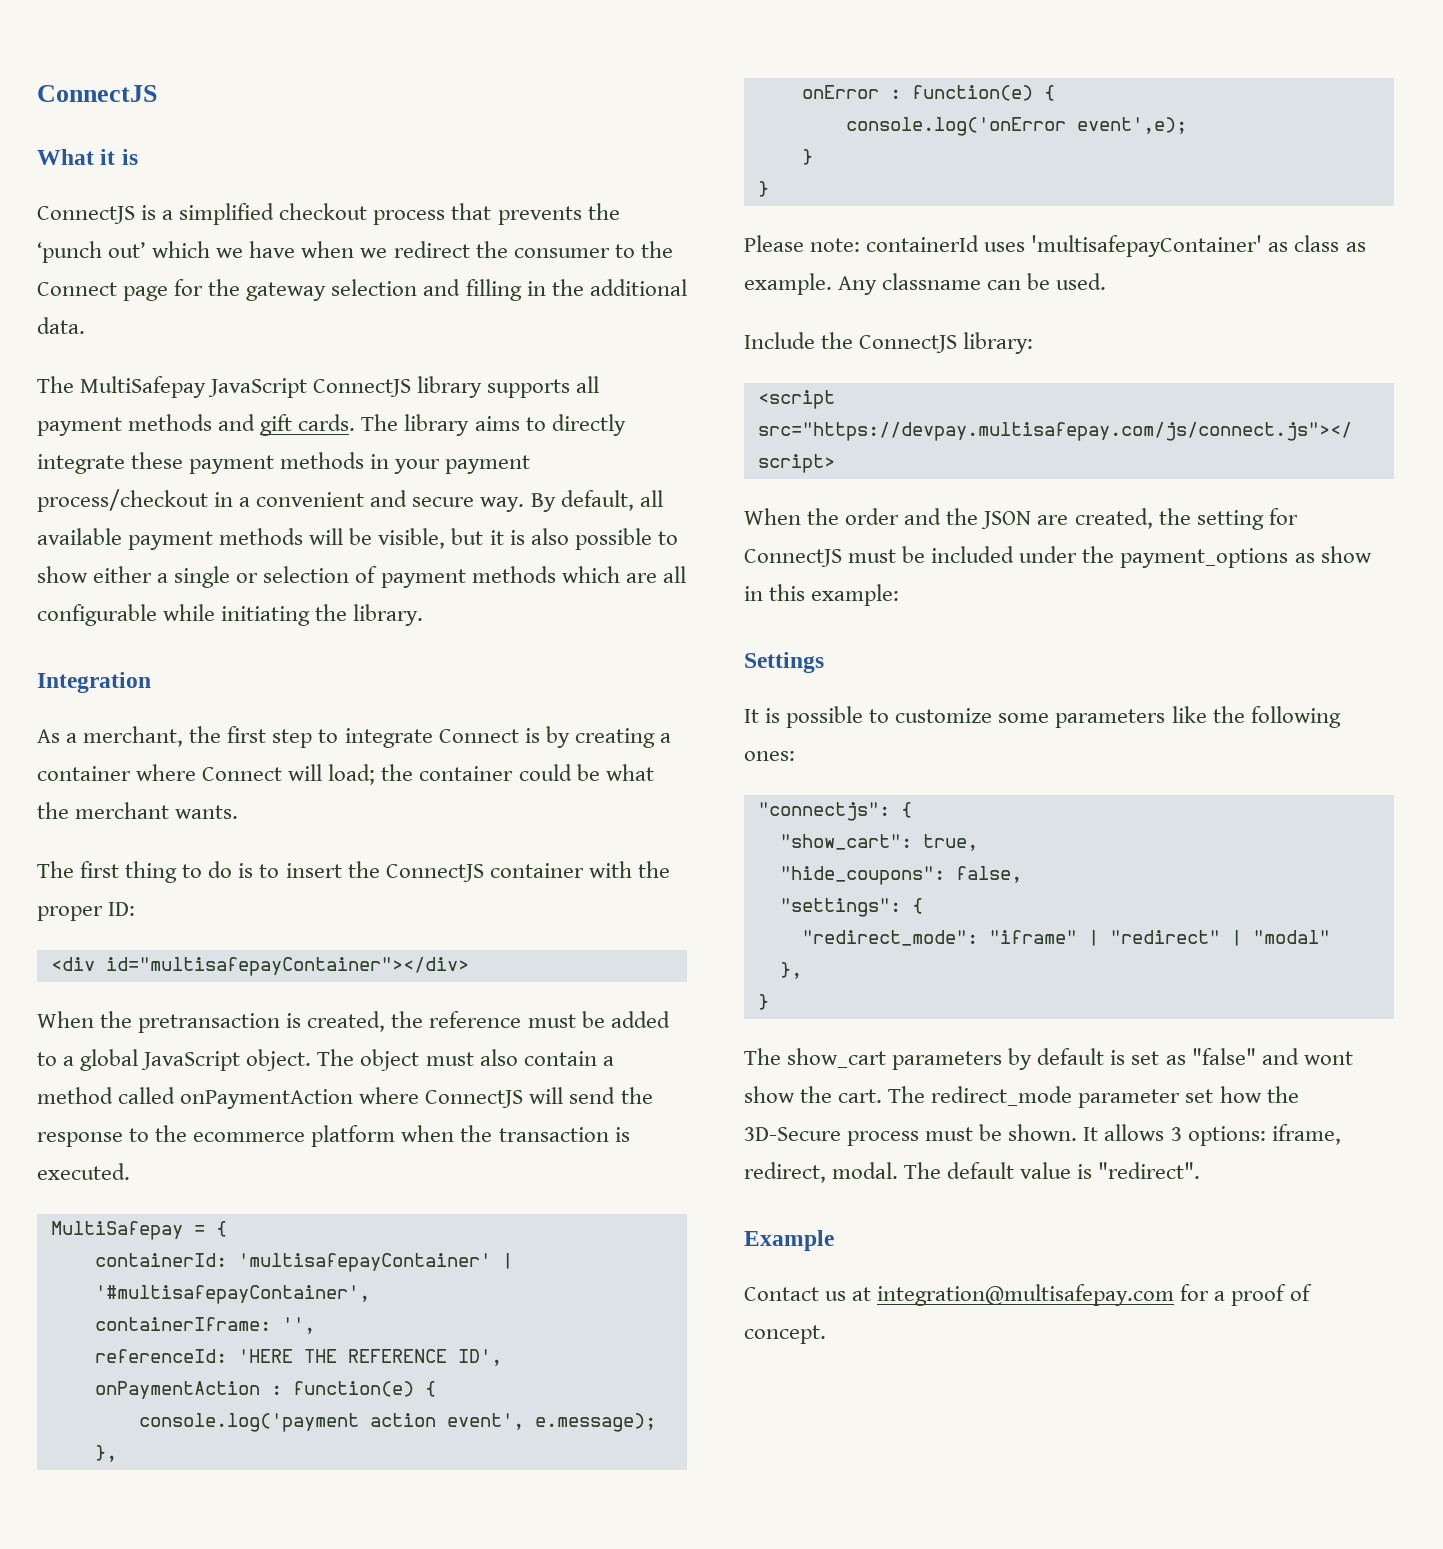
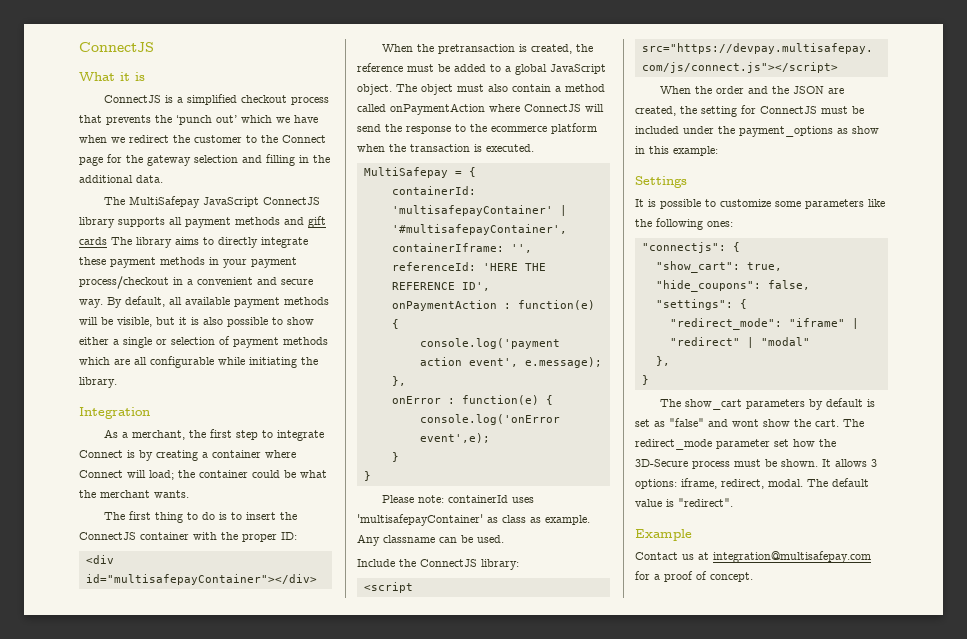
[513,248,610,258] consumer -> [194,135,242,143] customer
[298,414,356,431] cards. -> [79,237,107,245] cards

